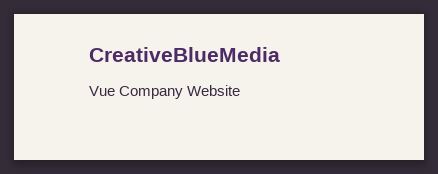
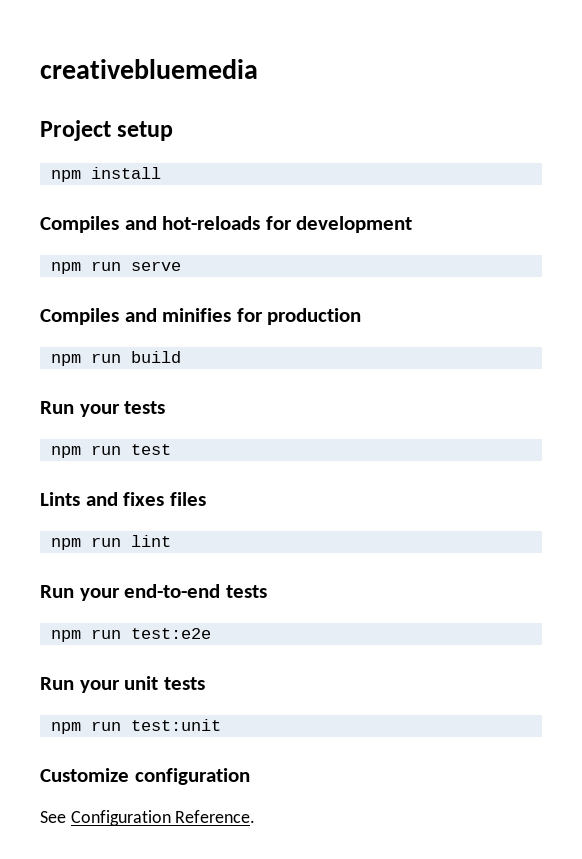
[89,47,280,62] [89,85,241,99] CreativeBlueMedia // Vue Company Website -> [40,59,258,79] [40,120,174,141] [50,167,161,182] [40,216,413,233] [50,261,181,274] [40,308,362,325] [50,351,181,366] [40,401,166,417] [50,444,171,458] [40,492,206,506] [50,535,171,550] [40,584,267,601] [50,628,211,642] [40,676,205,693] [50,719,221,734] [40,768,250,785] [40,810,256,826] creativebluemedia // Project setup // npm install // Compiles and hot-reloads for development // npm run serve // Compiles and minifies for production // npm run build // Run your tests // npm run test // Lints and fixes files // npm run lint // Run your end-to-end tests // npm run test:e2e // Run your unit tests // npm run test:unit // Customize configuration // See Configuration Reference.

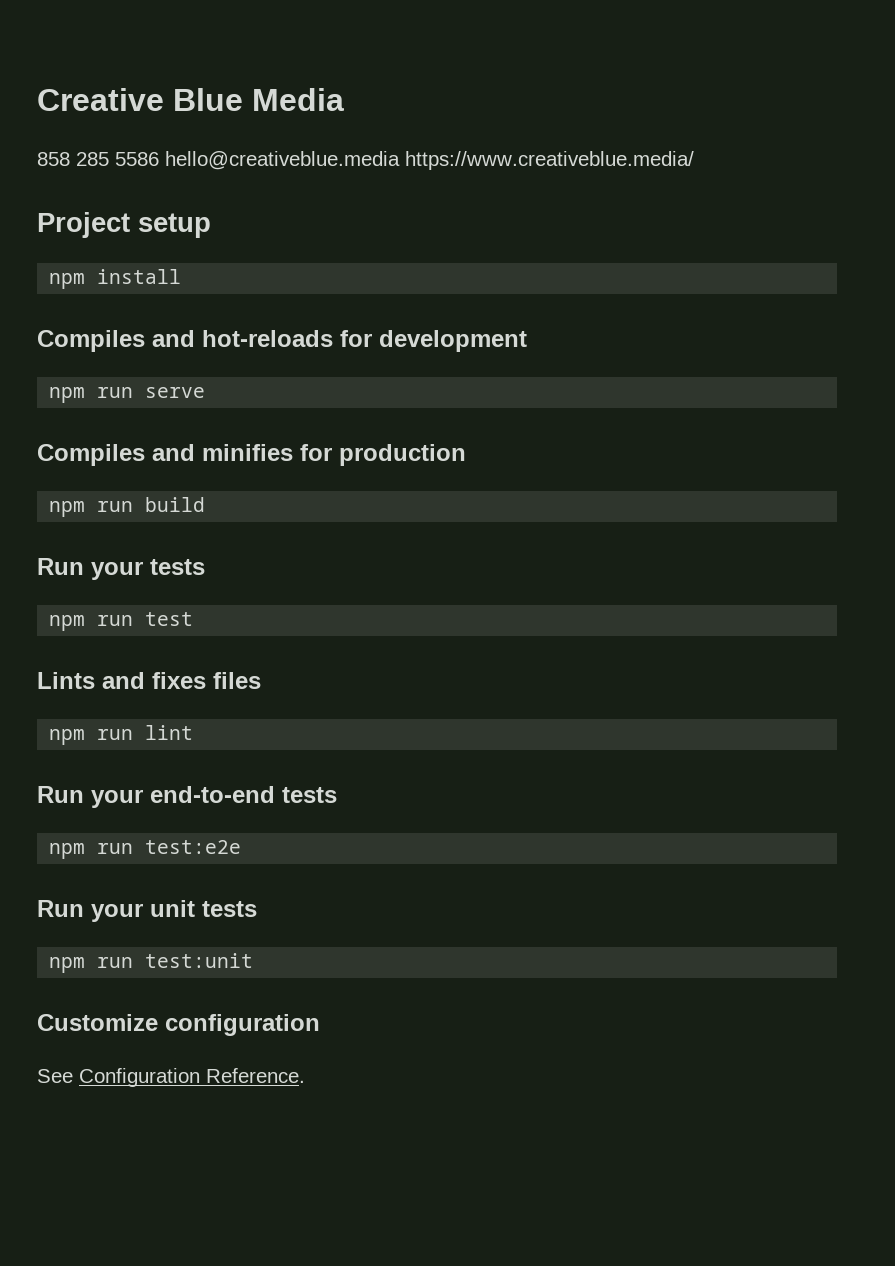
[40,59,258,79] creativebluemedia -> [37,88,344,111] [37,151,694,170] Creative Blue Media // 858 285 5586 hello@creativeblue.media https://www.creativeblue.media/

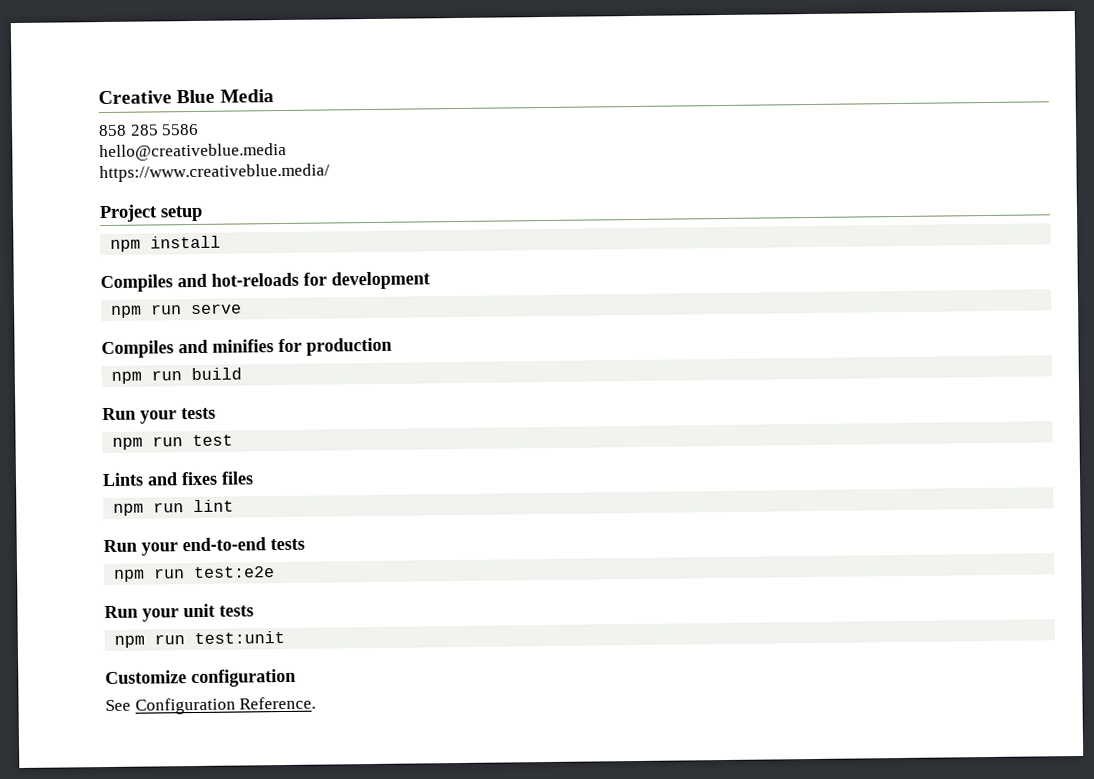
(159, 159) none -> (200, 129) //
(400, 160) none -> (287, 152) //

